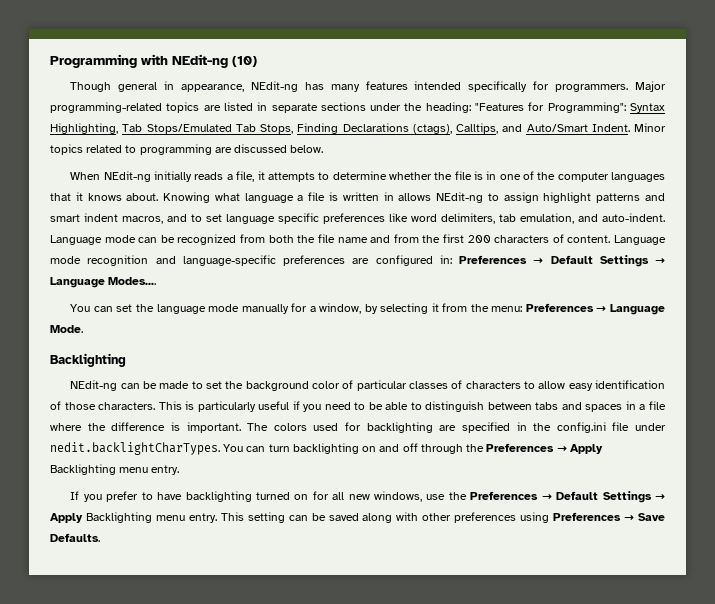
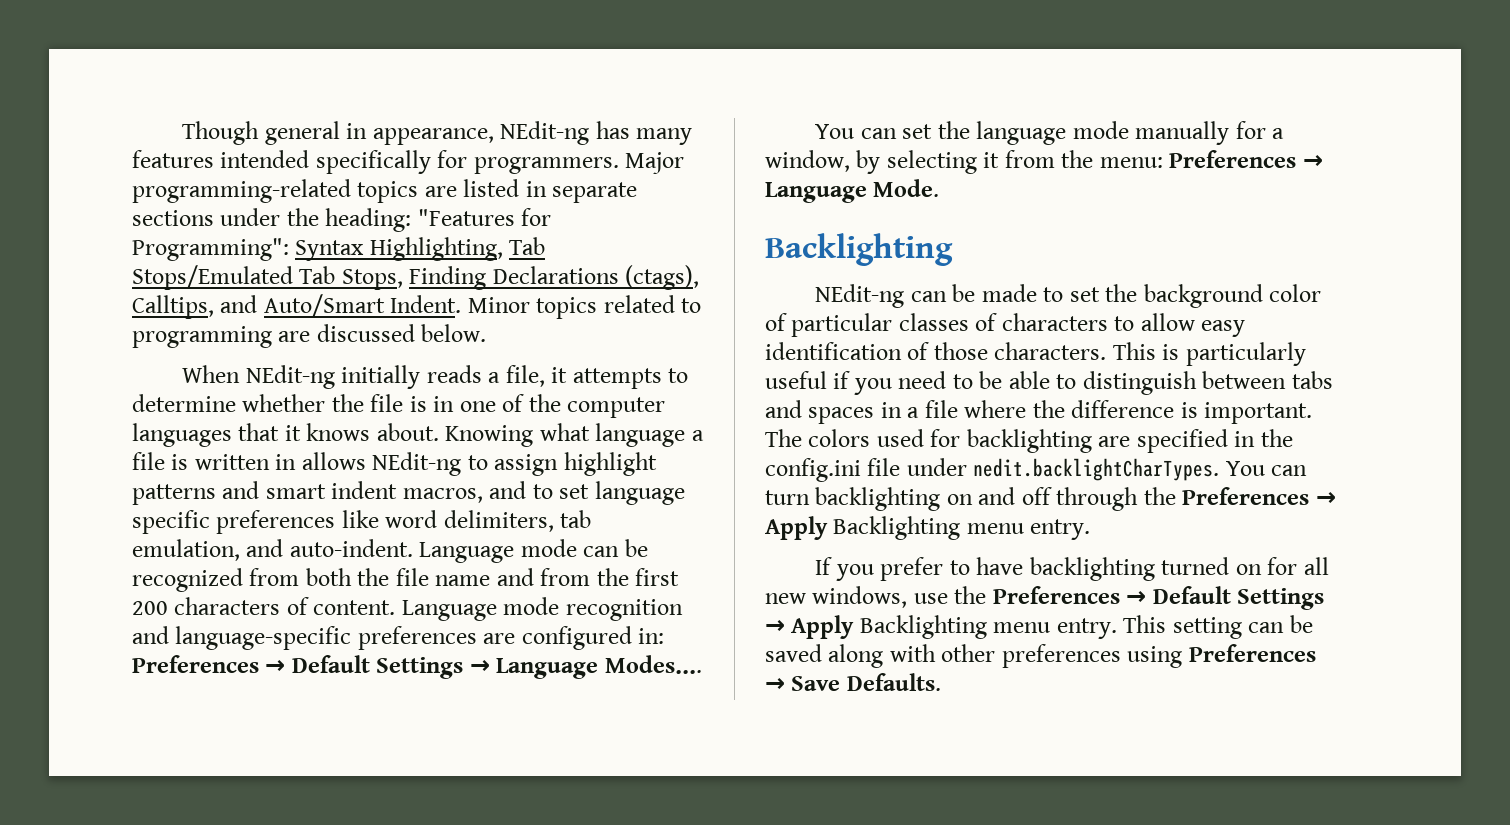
[50,54,257,68] Programming with NEdit-ng (10) // -> (182, 133) none

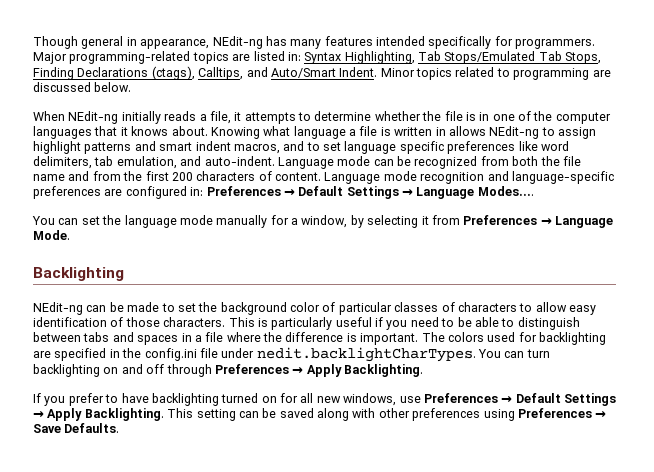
[525,181,638,203] [132,208,552,232] [132,238,289,261] in separate sections under the heading: "Features for Programming": -> [287,52,301,61] in:
[1061,150,1163,168] the menu: -> (460, 220) none
[1143,487,1176,505] the -> (212, 370) none
[833,516,1091,540] Backlighting menu entry. -> [344,364,423,377] Backlighting.
[954,586,987,604] the -> (421, 399) none
[859,615,1117,639] Backlighting menu entry. -> [84,408,164,421] Backlighting.

